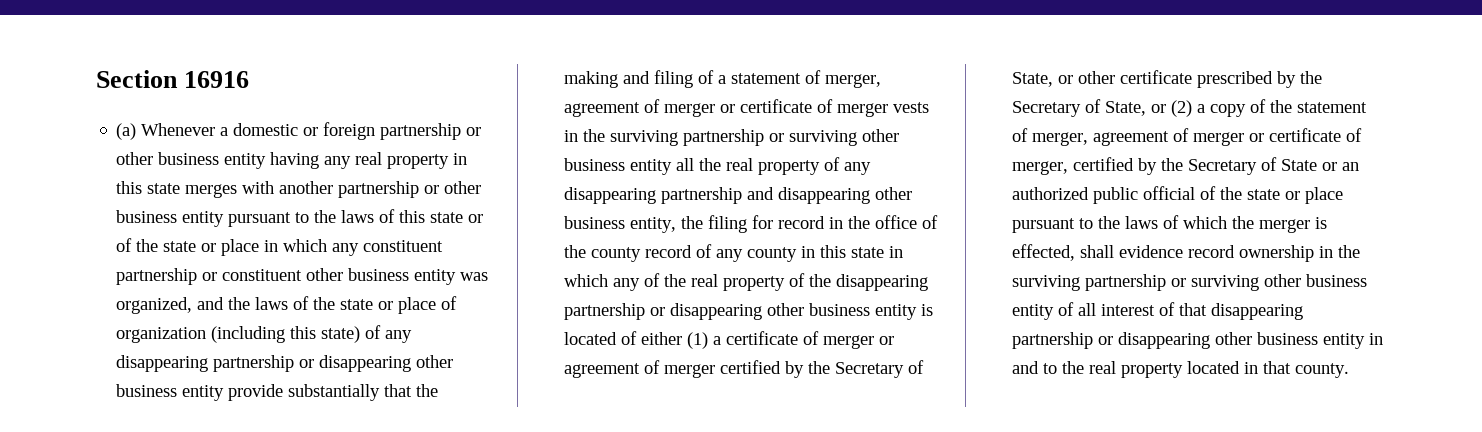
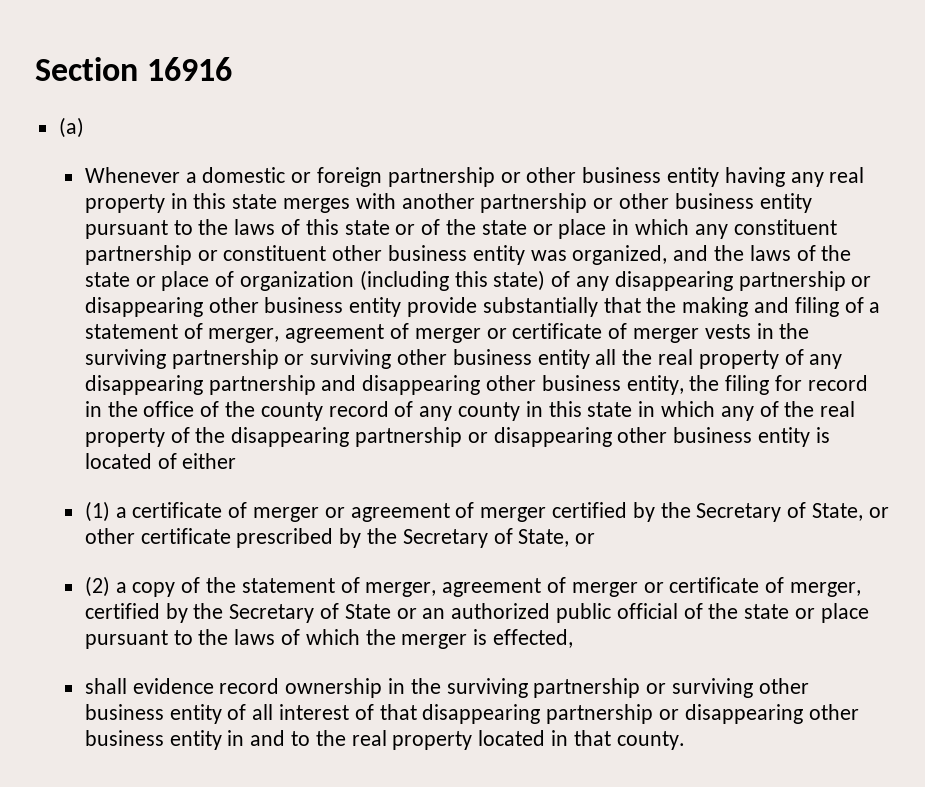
(137, 131) none -> (84, 127) //
(683, 338) none -> (237, 461) //
(1167, 108) none -> (596, 538) //
(1076, 252) none -> (574, 638) //

